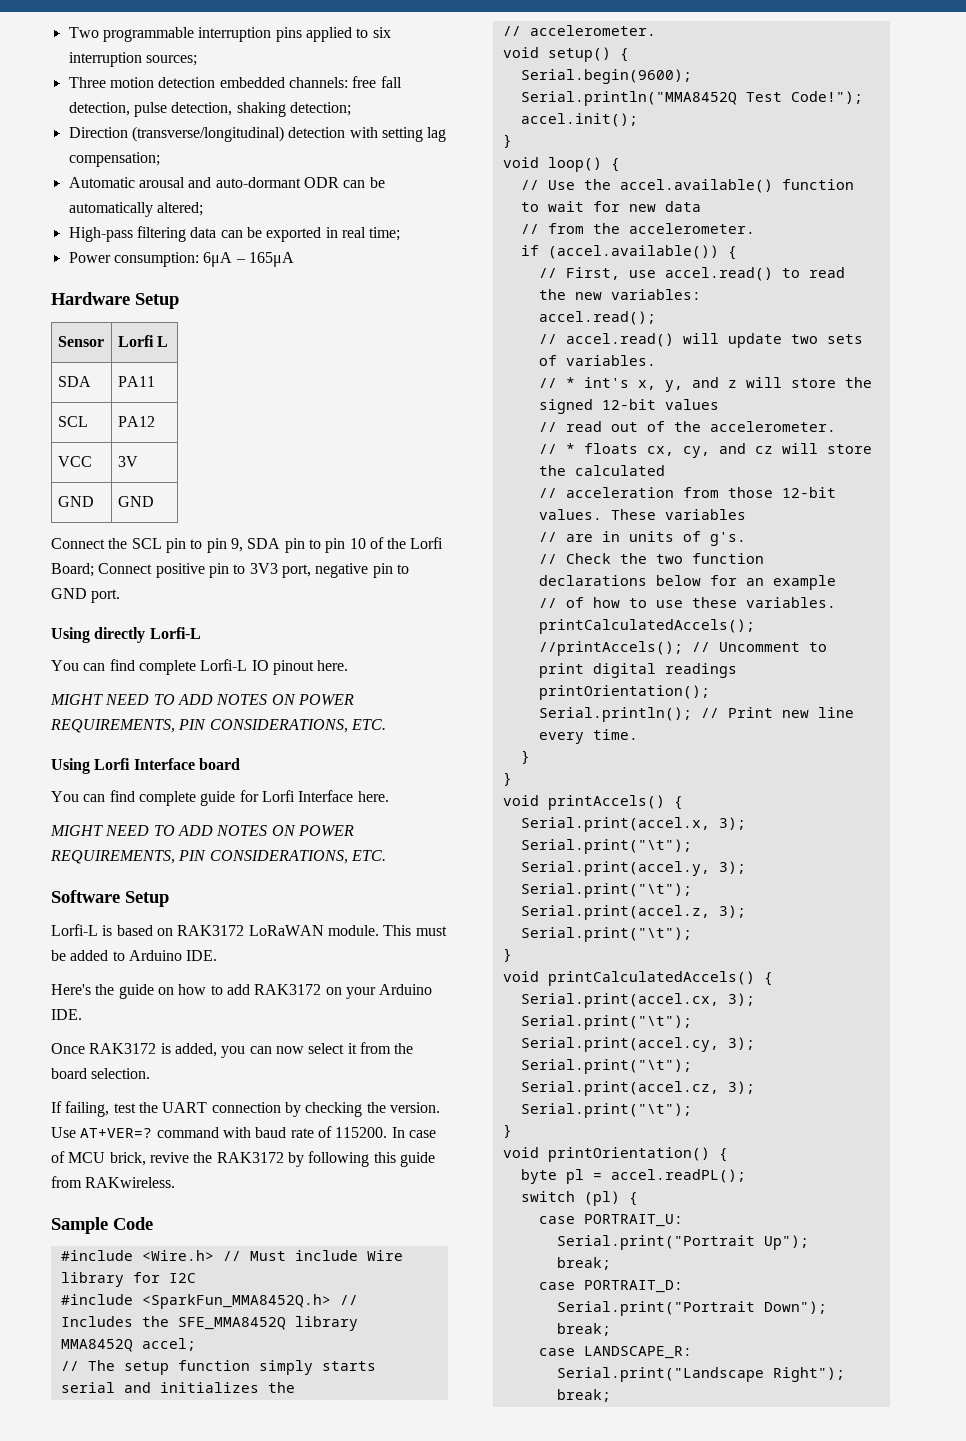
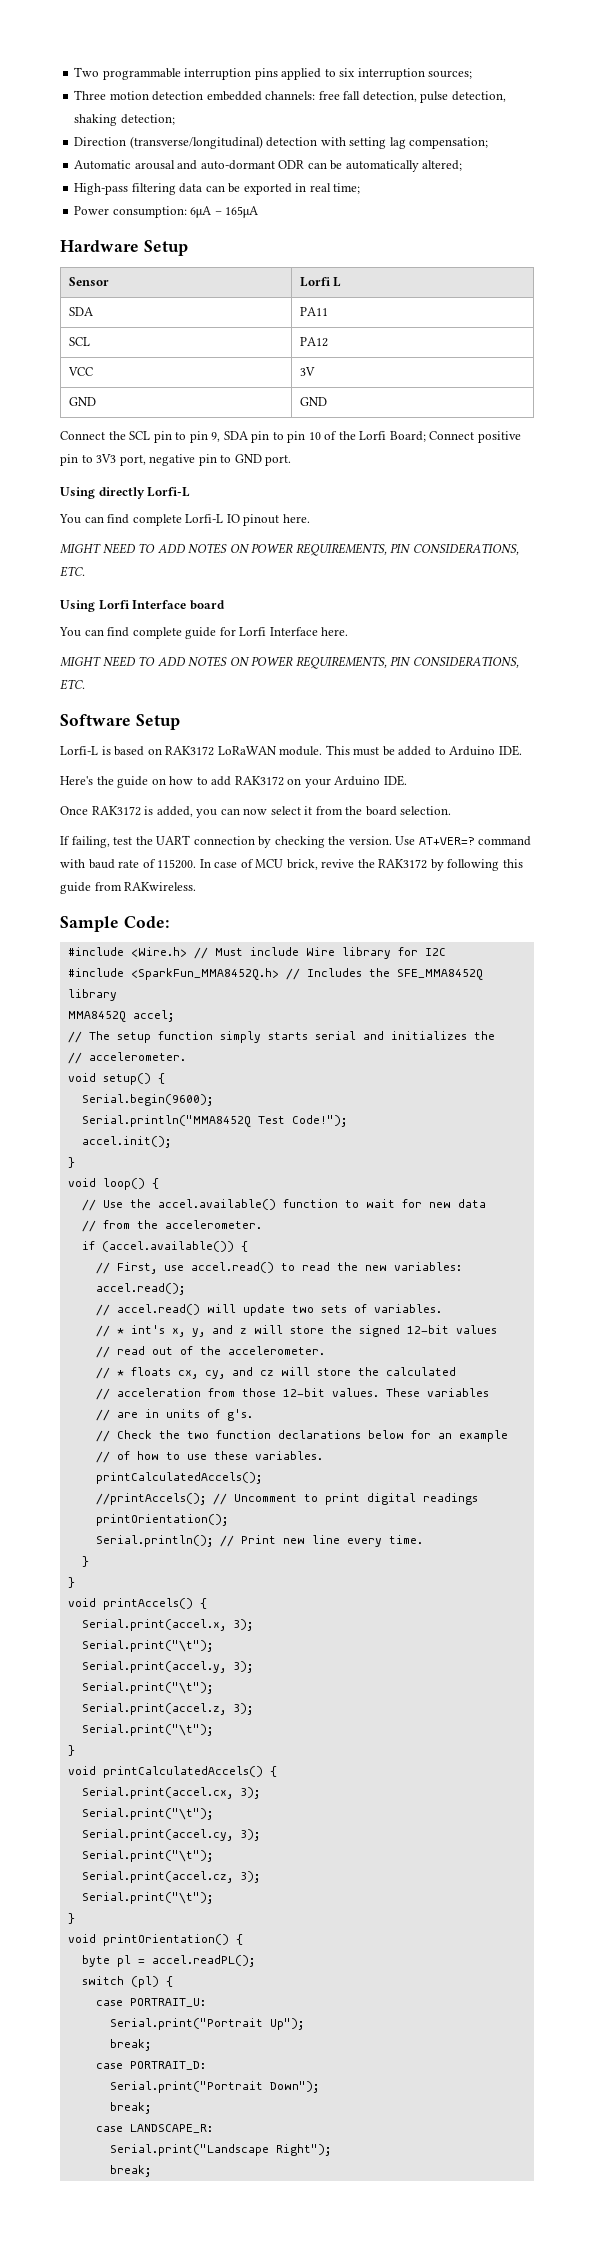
[113,1217,153,1230] Code -> [123,916,169,928] Code:

